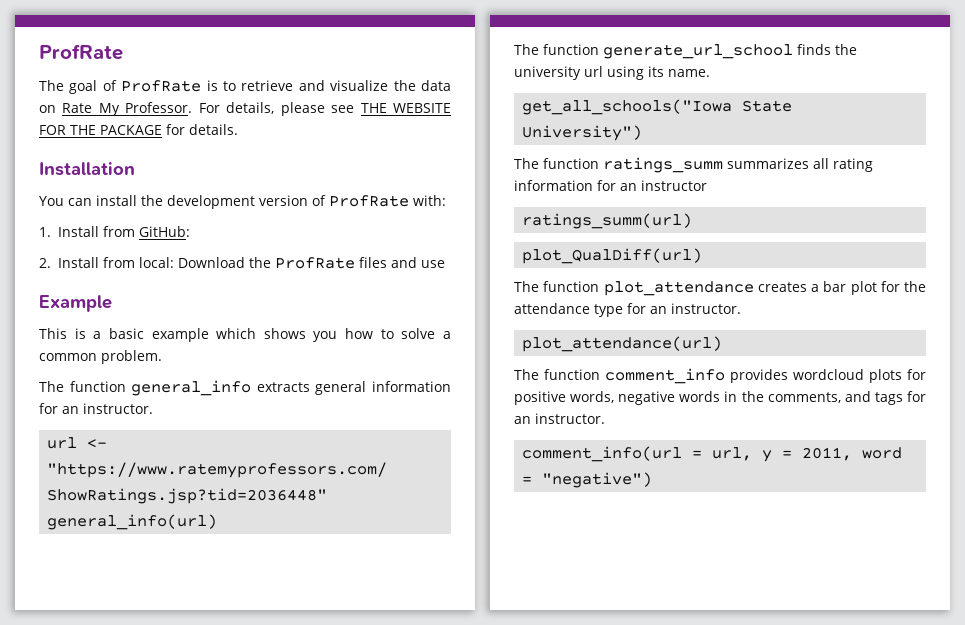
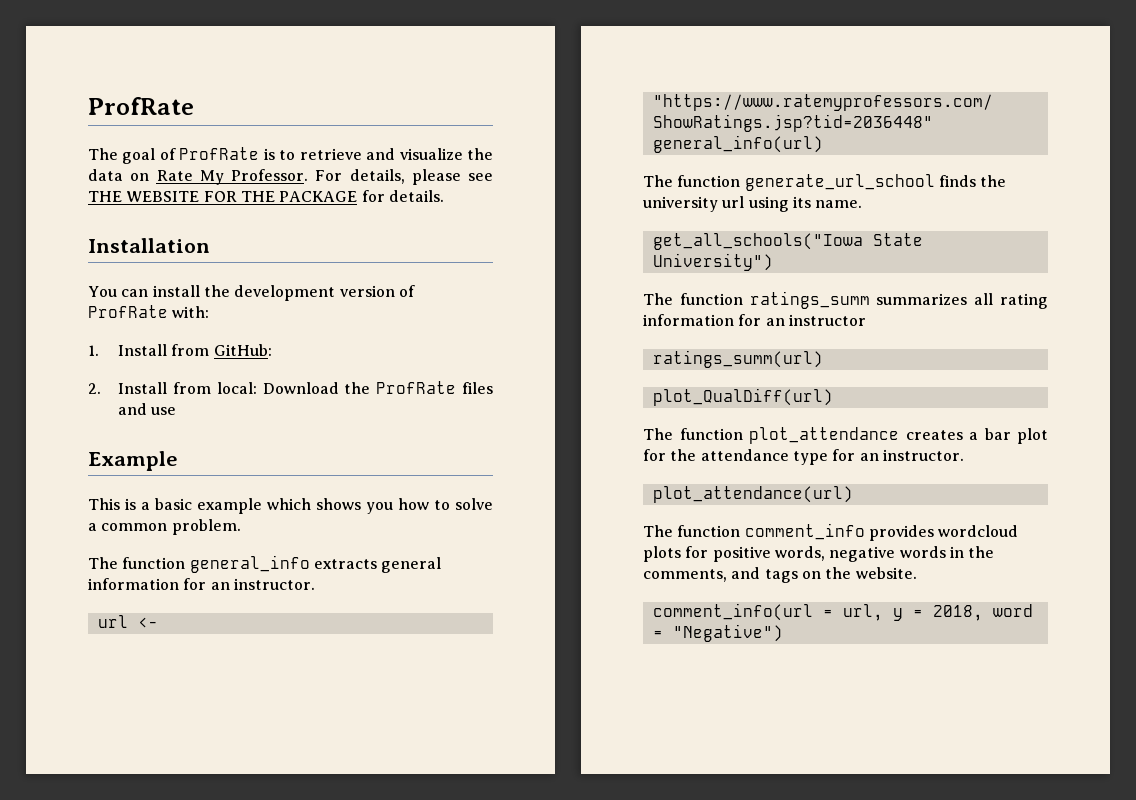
[907,391,926,402] [514,413,605,424] for an instructor. -> [801,567,917,579] on the website.
[802,447,853,461] 2011, -> [932,605,983,621] 2018,
[542,472,653,488] "negative") -> [672,624,783,642] "Negative")

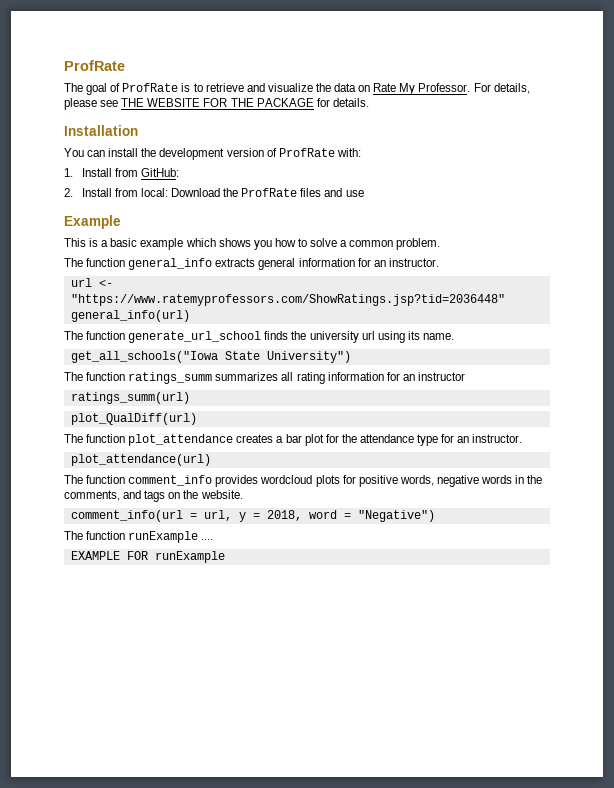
(783, 633) none -> [64,531,214,543] [70,551,225,563] // The function runExample .... // EXAMPLE FOR runExample

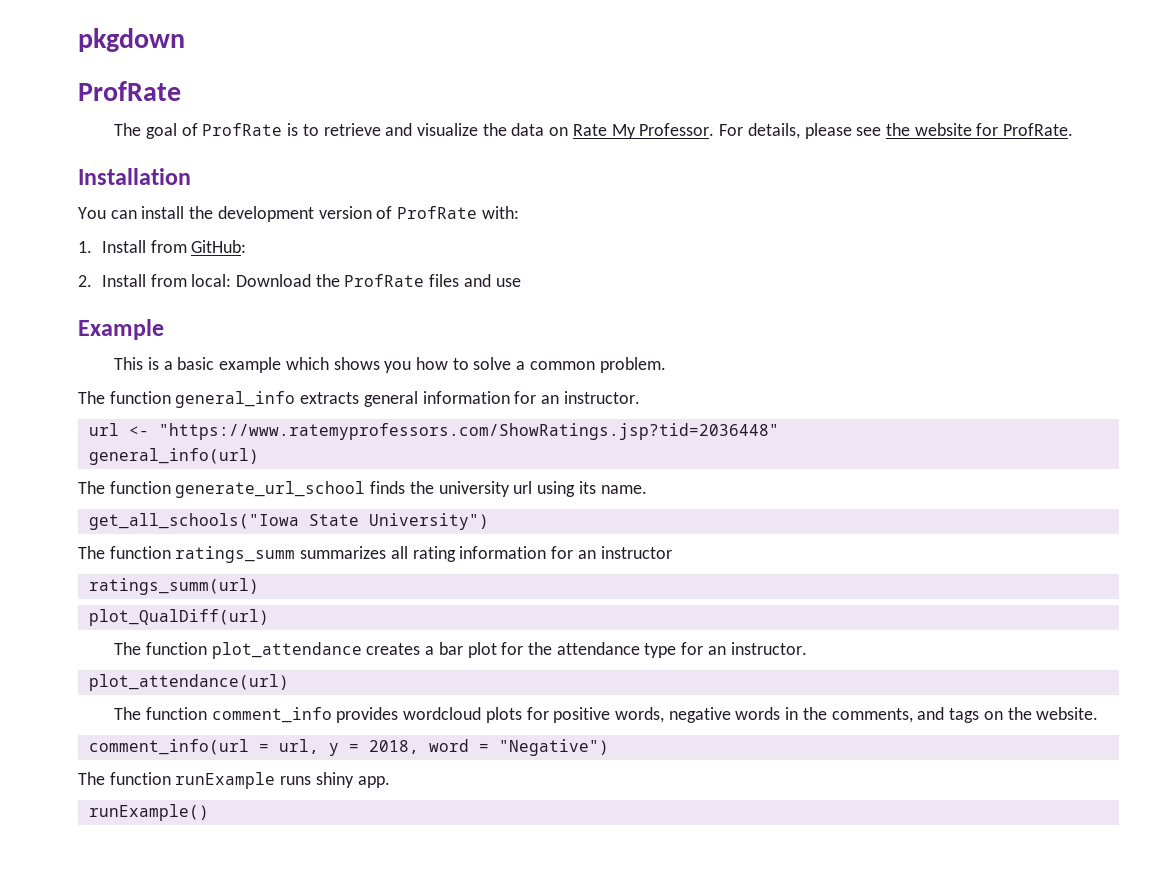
(64, 65) none -> [78,28,185,52] pkgdown //
[121,98,369,107] THE WEBSITE FOR THE PACKAGE for details. -> [886,123,1074,136] the website for ProfRate.
[201,539,214,540] [70,551,225,563] .... // EXAMPLE FOR runExample -> [280,772,390,788] [88,804,209,821] runs shiny app. // runExample()

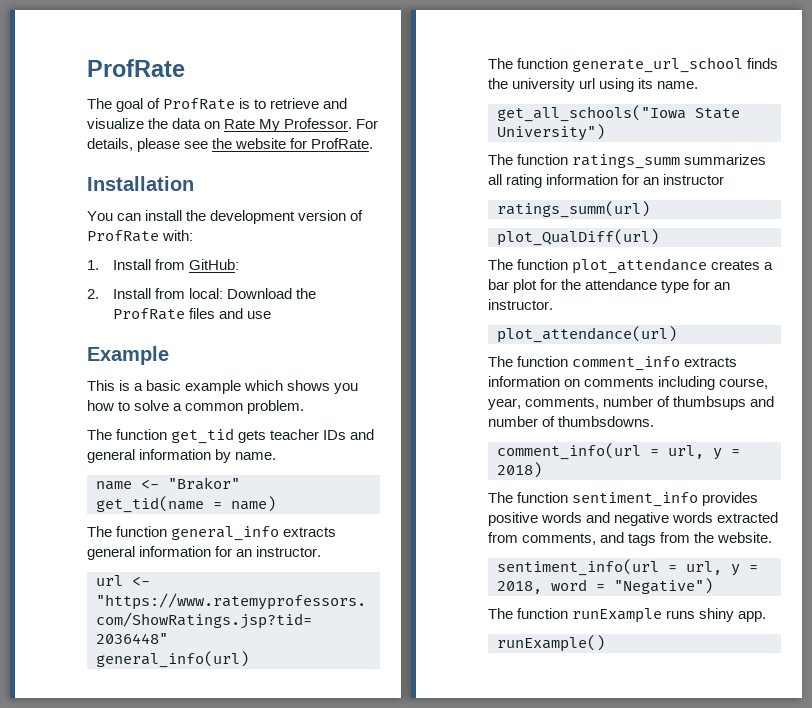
[78,28,185,52] pkgdown // -> (87, 68) none
(666, 365) none -> [87,428,375,444] [87,449,277,463] [96,477,240,490] [96,496,276,513] // The function get_tid gets teacher IDs and general information by name. // name <- "Brakor" // get_tid(name = name)
[336,707,827,723] provides wordcloud plots for positive words, negative words in the -> [684,357,738,367] [488,376,769,390] [488,396,775,410] [488,416,655,427] [497,443,740,460] [497,462,542,478] [488,492,759,507] [488,512,779,526] [488,532,518,543] extracts information on comments including course, year, comments, number of thumbsups and number of thumbsdowns. // comment_info(url = url, y = 2018) // The function sentiment_info provides positive words and negative words extracted from
[983,711,1003,720] on -> [660,532,691,543] from
[88,739,249,755] comment_info(url -> [497,559,659,576] sentiment_info(url

